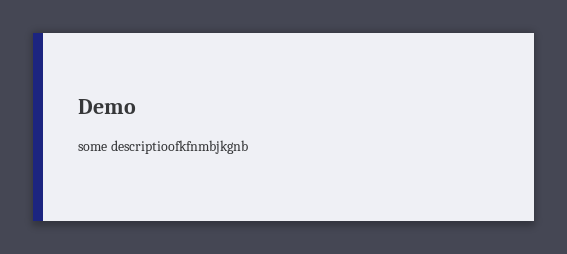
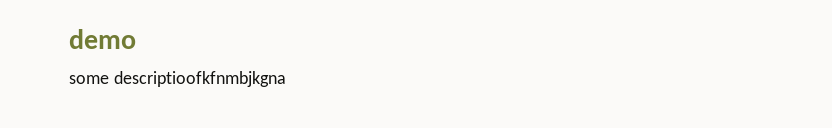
[78,99,136,114] Demo -> [69,29,136,49] demo
[110,140,248,154] descriptioofkfnmbjkgnb -> [113,71,286,87] descriptioofkfnmbjkgna

